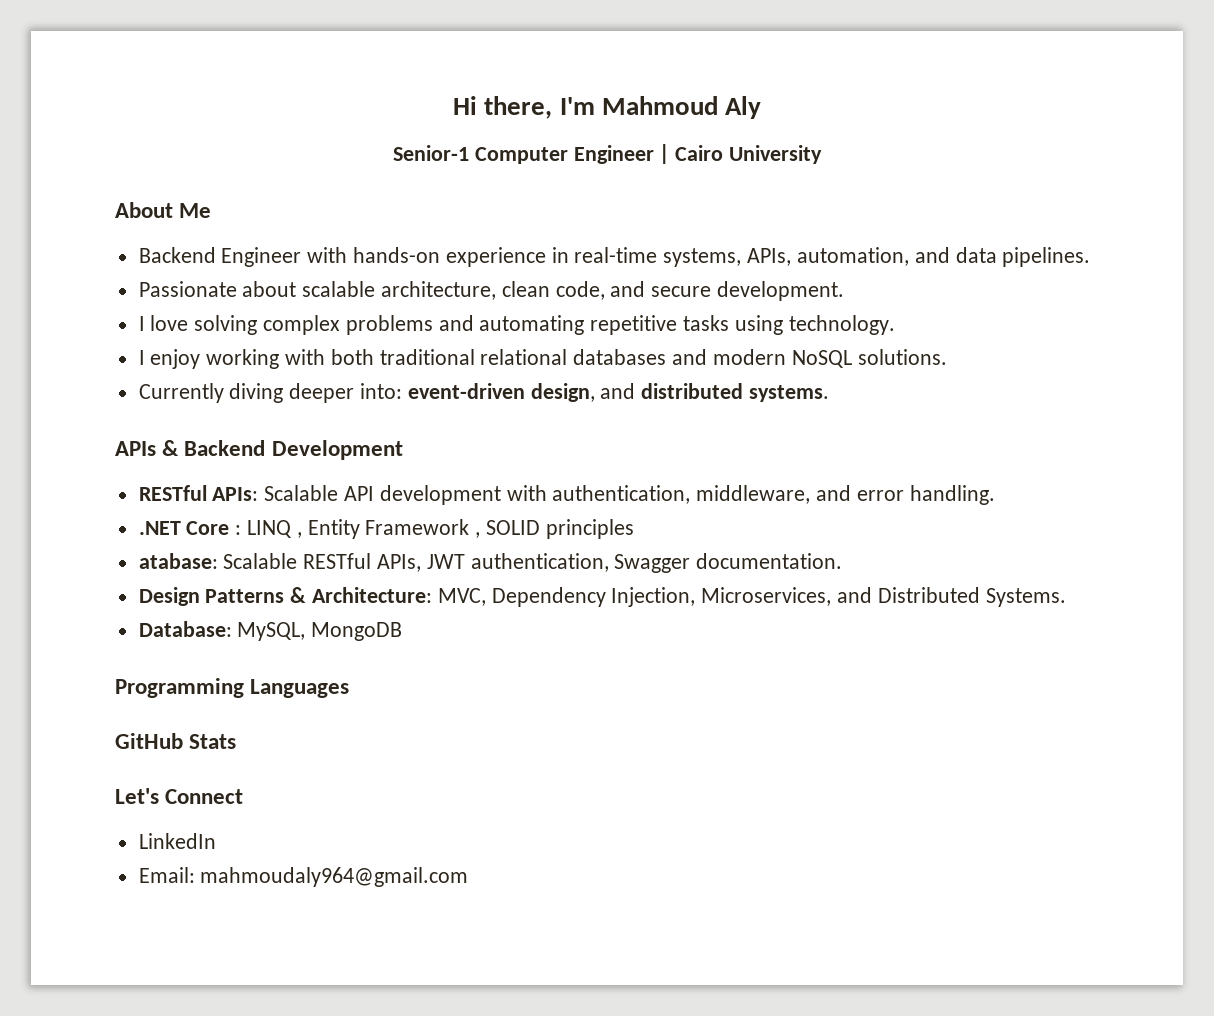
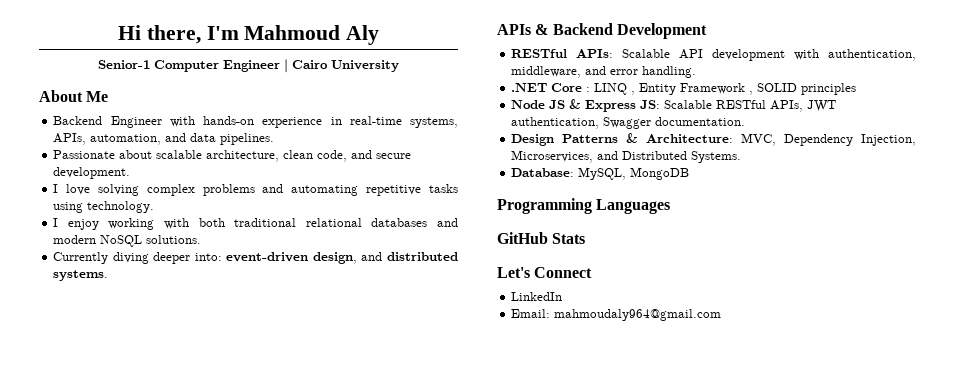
[138,553,218,569] atabase: -> [511,99,661,112] Node JS & Express JS:

